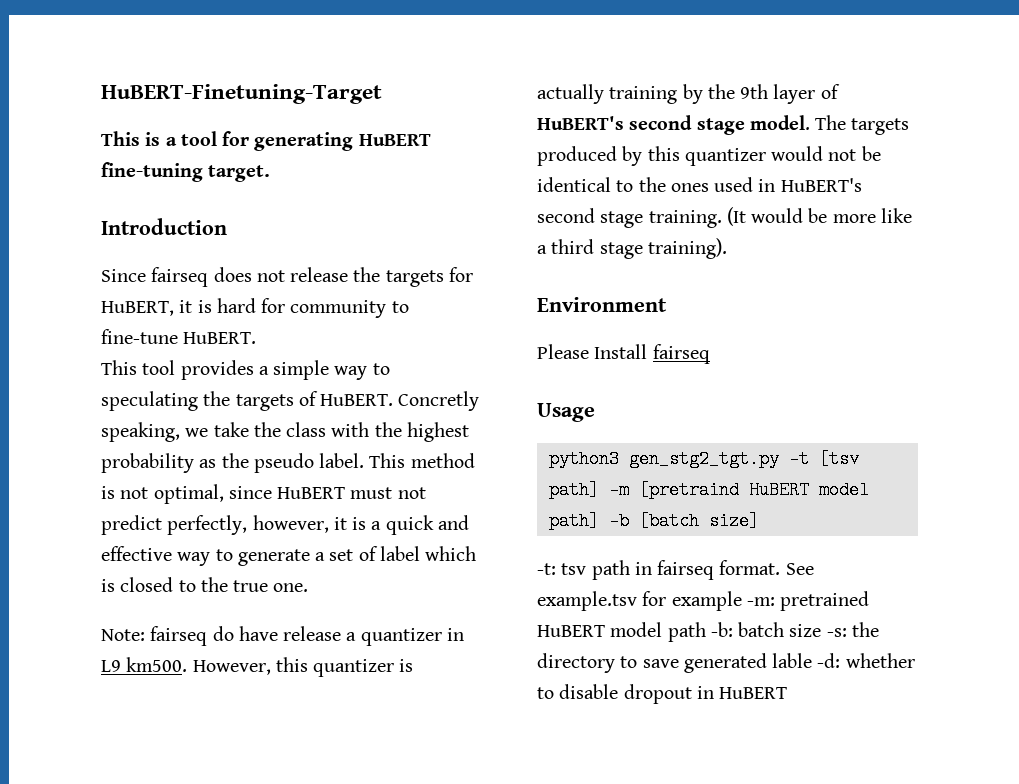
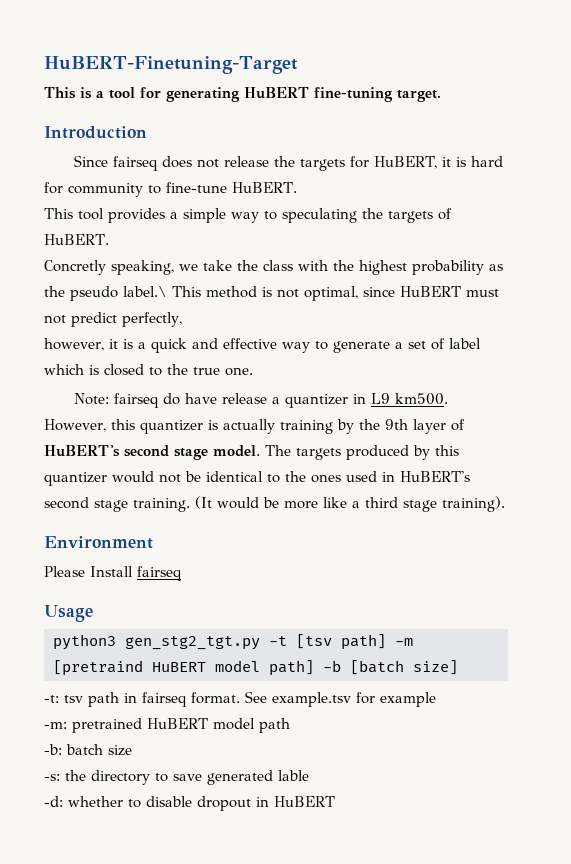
(394, 400) none -> (109, 239) //
[319,453,365,468] label. -> [123,286,167,297] label.\
(248, 525) none -> (182, 319) //
(742, 601) none -> (436, 699) //
(706, 632) none -> (290, 725) //
(822, 630) none -> (132, 750) //
(813, 660) none -> (309, 775) //

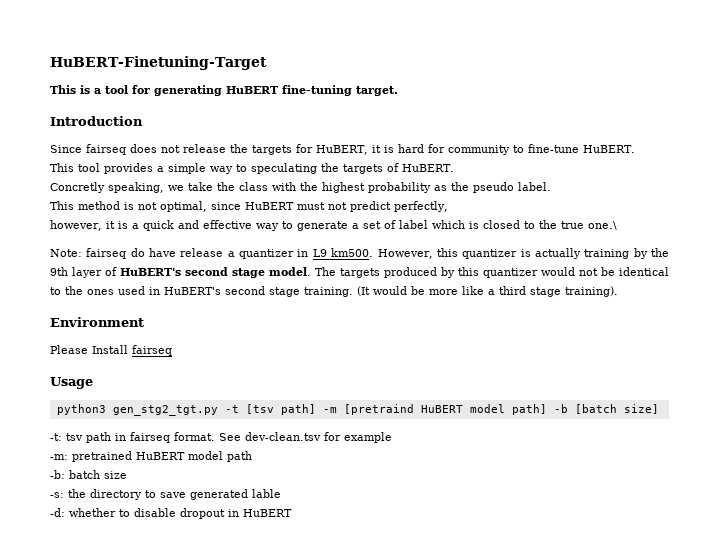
[123,286,167,297] label.\ -> [518,182,551,191] label. //
[225,367,253,376] one. -> [587,221,617,230] one.\
[272,692,351,707] example.tsv -> [245,432,321,441] dev-clean.tsv

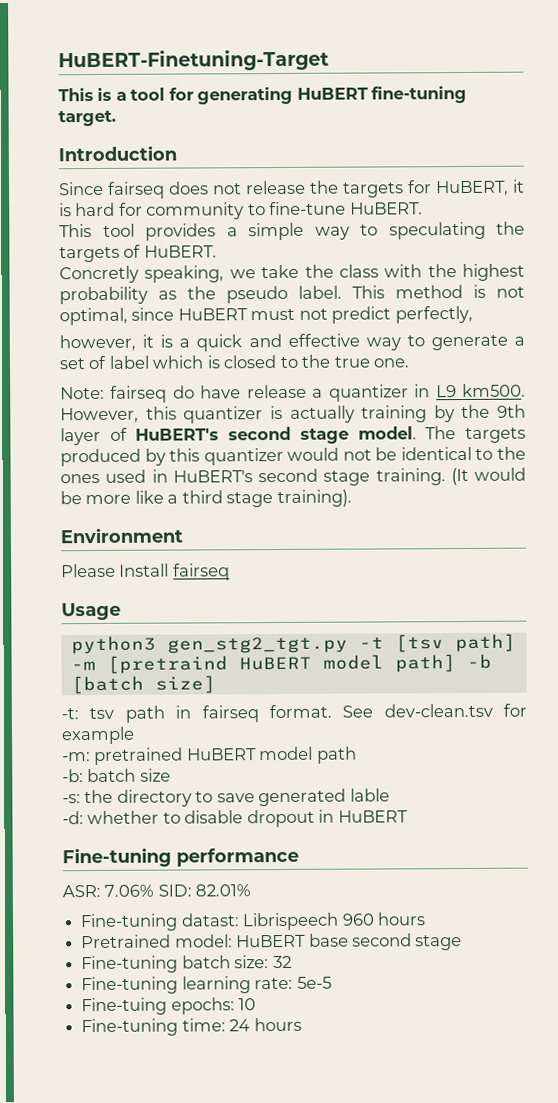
(551, 186) // -> (342, 292) none
[587,221,617,230] one.\ -> [373,358,411,368] one.
(292, 513) none -> [62,847,299,868] [62,884,252,898] [80,912,426,932] [81,933,463,951] [81,955,292,974] [81,976,332,995] [81,997,257,1016] [81,1017,302,1037] // Fine-tuning performance // ASR: 7.06% SID: 82.01% // Fine-tuning datast: Librispeech 960 hours // Pretrained model: HuBERT base second stage // Fine-tuning batch size: 32 // Fine-tuning learning rate: 5e-5 // Fine-tuing epochs: 10 // Fine-tuning time: 24 hours

